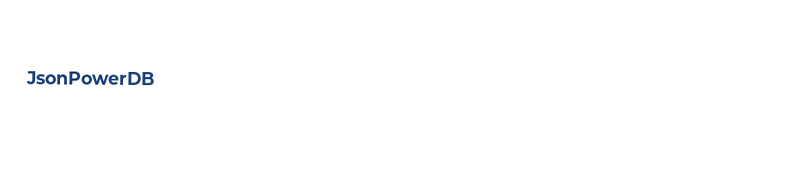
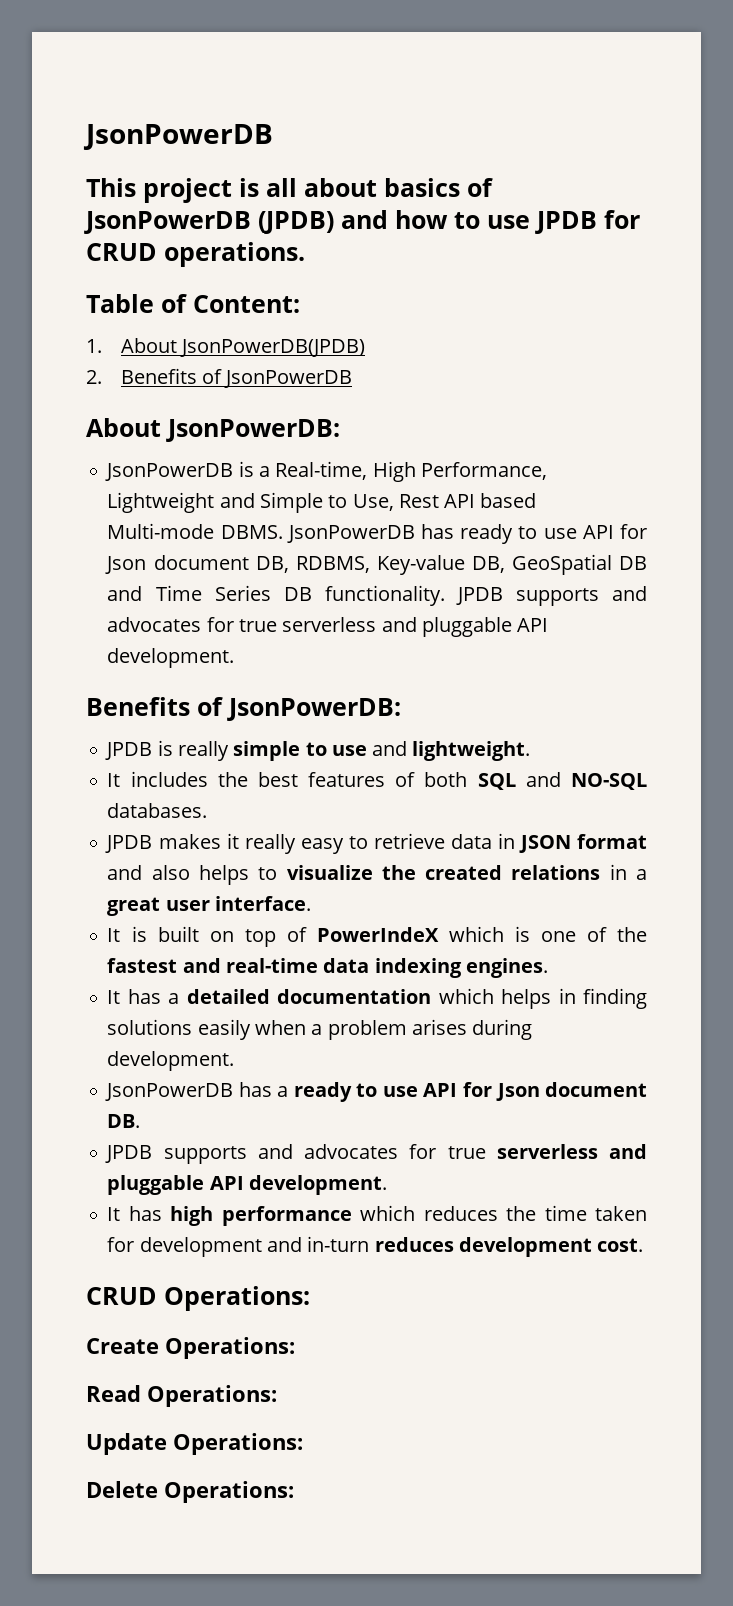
[25,71,155,86] JsonPowerDB -> [83,124,273,150] [86,178,493,203] [84,210,641,234] [86,242,305,267] [86,294,300,313] [86,338,366,357] [86,368,353,388] [86,418,340,442] [105,461,547,482] [107,492,537,513] [107,523,648,544] [105,554,647,575] [107,585,647,606] [107,617,549,637] [107,648,235,668] [86,697,401,721] [105,740,531,761] [107,771,647,790] [107,803,208,818] [105,833,647,854] [107,864,647,885] [107,896,311,916] [107,926,647,947] [107,958,548,978] [107,988,648,1009] [107,1019,533,1040] [107,1051,235,1071] [105,1082,647,1102] [107,1114,141,1128] [105,1144,647,1164] [107,1175,387,1195] [107,1205,648,1226] [107,1236,644,1257] [86,1286,310,1311] [86,1337,295,1359] [86,1385,277,1407] [86,1433,303,1455] [86,1481,294,1503] JsonPowerDB // This project is all about basics of JsonPowerDB (JPDB) and how to use JPDB for CRUD operations. // Table of Content: // 1. About JsonPowerDB(JPDB) // 2. Benefits of JsonPowerDB // About JsonPowerDB: // JsonPowerDB is a Real-time, High Performance, Lightweight and Simple to Use, Rest API based Multi-mode DBMS. JsonPowerDB has ready to use API for Json document DB, RDBMS, Key-value DB, GeoSpatial DB and Time Series DB functionality. JPDB supports and advocates for true serverless and pluggable API development. // Benefits of JsonPowerDB: // JPDB is really simple to use and lightweight. // It includes the best features of both SQL and NO-SQL databases. // JPDB makes it really easy to retrieve data in JSON format and also helps to visualize the created relations in a great user interface. // It is built on top of PowerIndeX which is one of the fastest and real-time data indexing engines. // It has a detailed documentation which helps in finding solutions easily when a problem arises during development. // JsonPowerDB has a ready to use API for Json document DB. // JPDB supports and advocates for true serverless and pluggable API development. // It has high performance which reduces the time taken for development and in-turn reduces development cost. // CRUD Operations: // Create Operations: // Read Operations: // Update Operations: // Delete Operations:

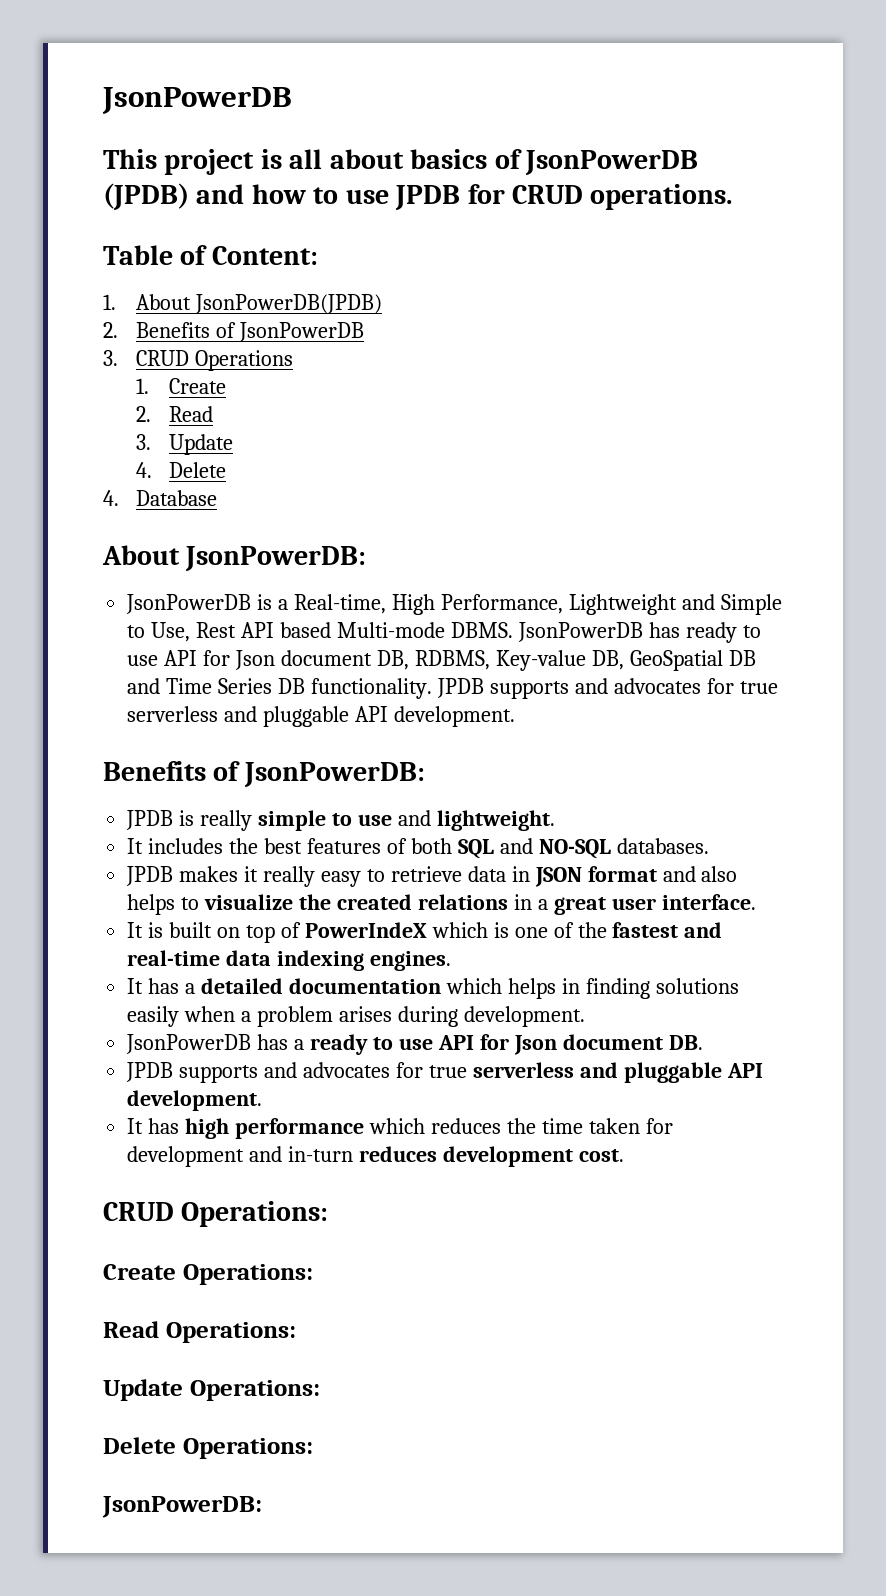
(353, 379) none -> [103,350,293,371] [136,378,227,394] [136,406,214,422] [136,434,234,455] [136,462,227,478] [103,490,218,506] // 3. CRUD Operations // 1. Create // 2. Read // 3. Update // 4. Delete // 4. Database
(294, 1492) none -> [102,1496,262,1518] // JsonPowerDB:

